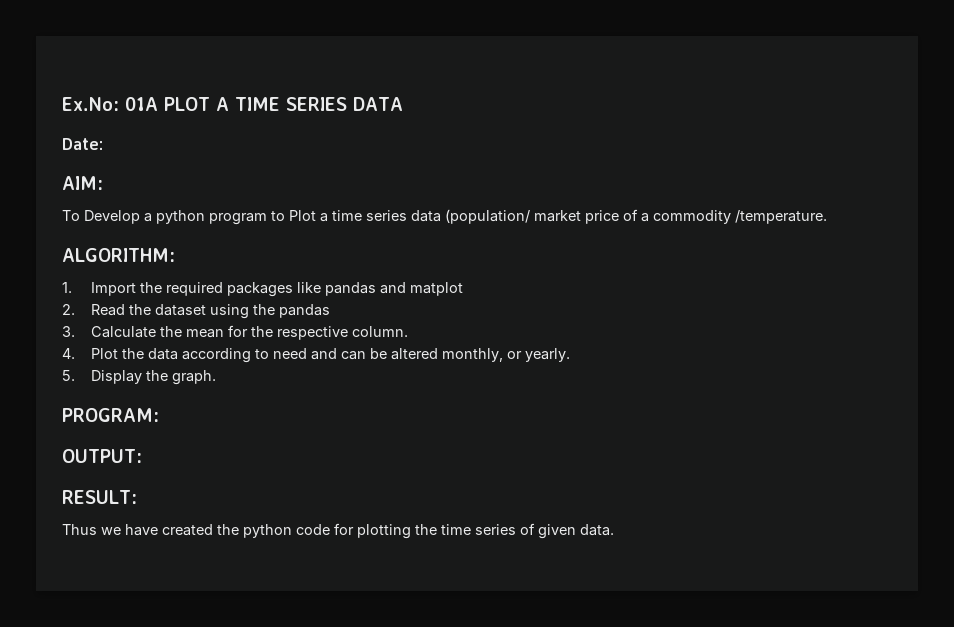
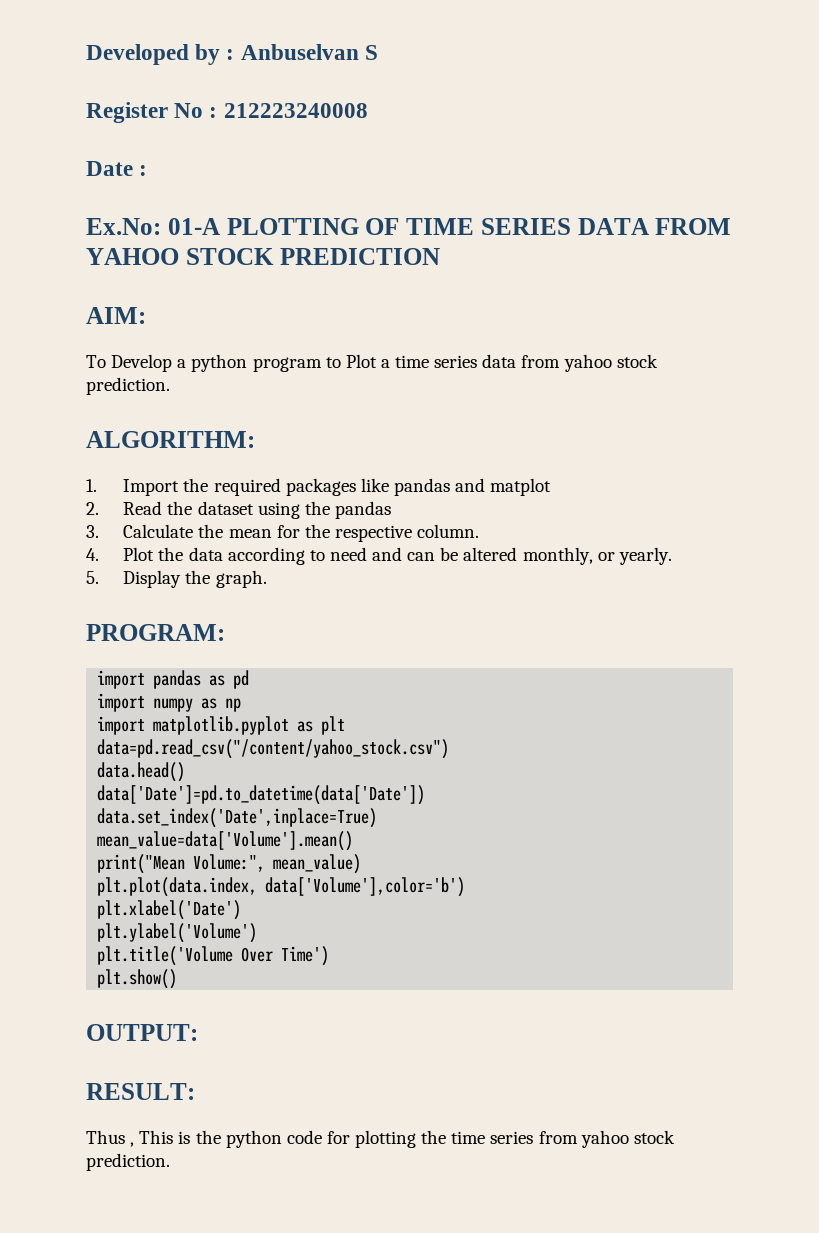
[62,97,229,111] Ex.No: 01A PLOT A -> [86,44,378,65] [86,102,368,123] [86,161,148,176] [86,218,400,235] Developed by : Anbuselvan S // Register No : 212223240008 // Date : // Ex.No: 01-A PLOTTING OF
[62,138,103,150] // Date: -> [655,218,732,235] [86,248,440,265] FROM YAHOO STOCK PREDICTION
[445,209,827,224] (population/ market price of a commodity /temperature. -> [521,354,658,372] [86,377,170,395] from yahoo stock prediction.
(159, 415) none -> [97,670,250,689] [97,693,242,712] [97,716,346,735] [97,739,450,759] [97,762,186,782] [97,785,426,805] [97,808,378,828] [97,831,354,851] [97,854,362,874] [97,877,466,897] [97,900,242,920] [97,923,258,943] [97,946,330,966] [97,969,178,989] // import pandas as pd // import numpy as np // import matplotlib.pyplot as plt // data=pd.read_csv("/content/yahoo_stock.csv") // data.head() // data['Date']=pd.to_datetime(data['Date']) // data.set_index('Date',inplace=True) // mean_value=data['Volume'].mean() // print("Mean Volume:", mean_value) // plt.plot(data.index, data['Volume'],color='b') // plt.xlabel('Date') // plt.ylabel('Volume') // plt.title('Volume Over Time') // plt.show()
[101,524,213,536] we have created -> [130,1130,191,1147] , This is
[520,523,614,539] of given data. -> [538,1130,675,1148] [86,1153,170,1171] from yahoo stock prediction.

